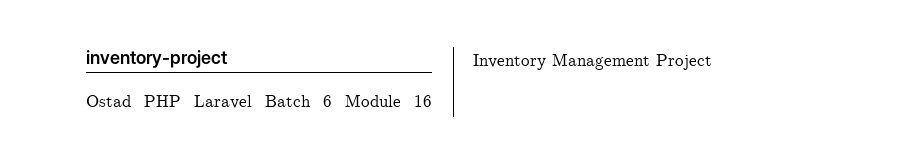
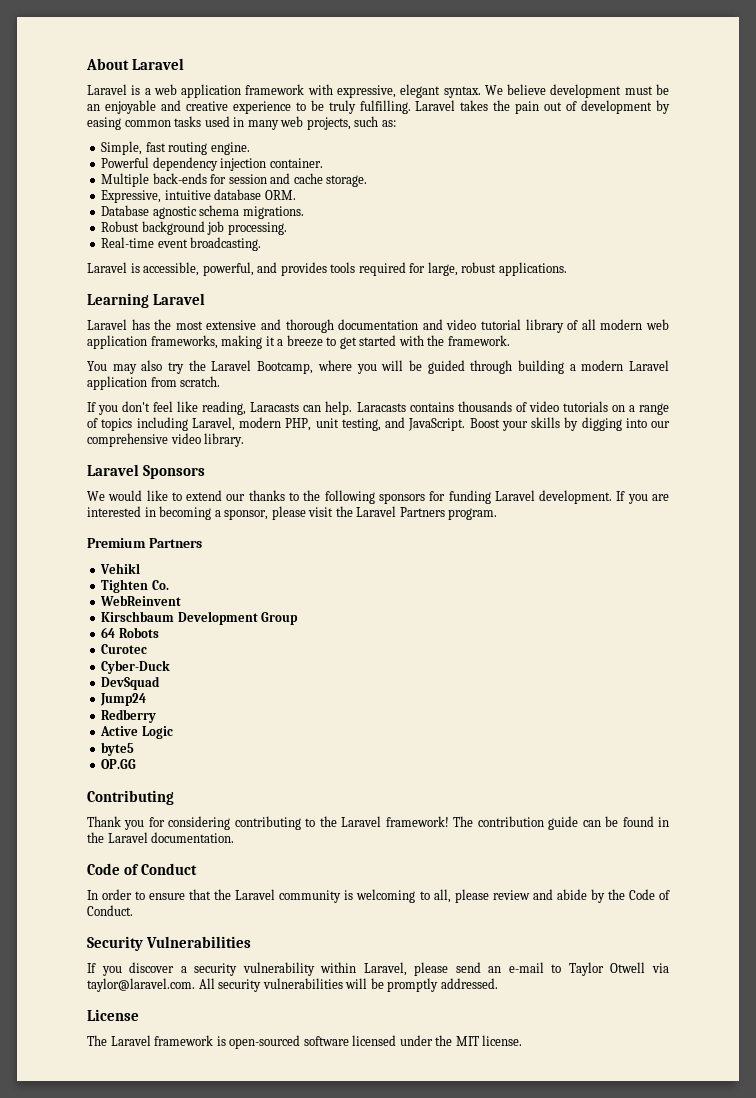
[86,50,227,68] [86,94,432,109] [473,53,712,70] inventory-project // Ostad PHP Laravel Batch 6 Module 16 Inventory Management Project -> [86,58,184,70] [87,84,669,98] [87,100,670,114] [87,116,396,130] [101,141,250,155] [101,157,323,171] [101,173,368,187] [101,189,296,203] [101,205,304,219] [101,221,287,235] [101,237,262,251] [87,262,567,276] [87,293,205,308] [87,319,670,333] [87,335,510,349] [87,360,669,374] [87,376,221,390] [87,401,669,415] [87,417,670,431] [87,433,245,447] [87,464,205,479] [87,490,669,504] [87,506,498,520] [87,538,202,548] [100,563,141,574] [101,579,169,593] [100,595,182,606] [101,611,299,625] [101,627,159,638] [101,644,148,654] [101,660,171,674] [101,676,161,690] [100,693,147,706] [101,709,157,723] [100,726,173,739] [101,742,135,756] [101,759,137,769] [87,790,174,805] [87,816,670,830] [87,832,235,843] [87,863,197,875] [87,889,670,903] [87,905,133,916] [87,936,251,951] [87,962,670,976] [87,978,498,992] [87,1009,139,1021] [87,1035,523,1049] About Laravel // Laravel is a web application framework with expressive, elegant syntax. We believe development must be an enjoyable and creative experience to be truly fulfilling. Laravel takes the pain out of development by easing common tasks used in many web projects, such as: // Simple, fast routing engine. // Powerful dependency injection container. // Multiple back-ends for session and cache storage. // Expressive, intuitive database ORM. // Database agnostic schema migrations. // Robust background job processing. // Real-time event broadcasting. // Laravel is accessible, powerful, and provides tools required for large, robust applications. // Learning Laravel // Laravel has the most extensive and thorough documentation and video tutorial library of all modern web application frameworks, making it a breeze to get started with the framework. // You may also try the Laravel Bootcamp, where you will be guided through building a modern Laravel application from scratch. // If you don't feel like reading, Laracasts can help. Laracasts contains thousands of video tutorials on a range of topics including Laravel, modern PHP, unit testing, and JavaScript. Boost your skills by digging into our comprehensive video library. // Laravel Sponsors // We would like to extend our thanks to the following sponsors for funding Laravel development. If you are interested in becoming a sponsor, please visit the Laravel Partners program. // Premium Partners // Vehikl // Tighten Co. // WebReinvent // Kirschbaum Development Group // 64 Robots // Curotec // Cyber-Duck // DevSquad // Jump24 // Redberry // Active Logic // byte5 // OP.GG // Contributing // Thank you for considering contributing to the Laravel framework! The contribution guide can be found in the Laravel documentation. // Code of Conduct // In order to ensure that the Laravel community is welcoming to all, please review and abide by the Code of Conduct. // Security Vulnerabilities // If you discover a security vulnerability within Laravel, please send an e-mail to Taylor Otwell via taylor@laravel.com. All security vulnerabilities will be promptly addressed. // License // The Laravel framework is open-sourced software licensed under the MIT license.

